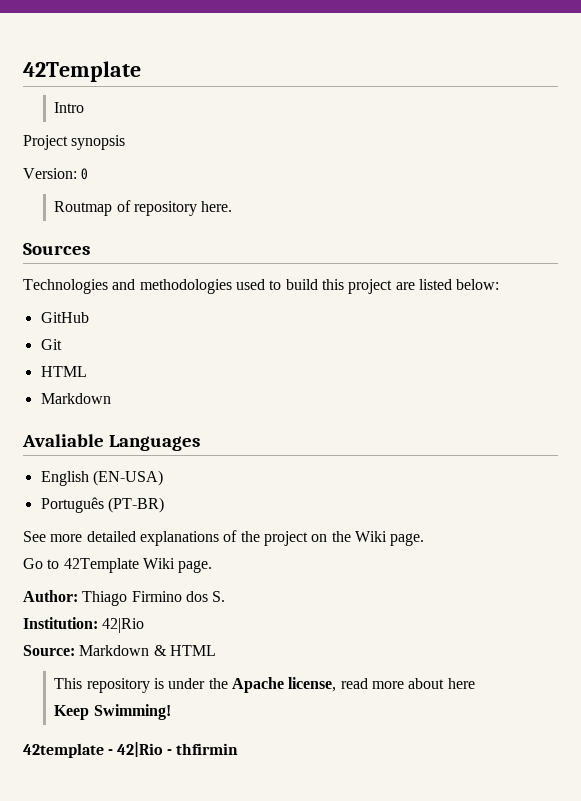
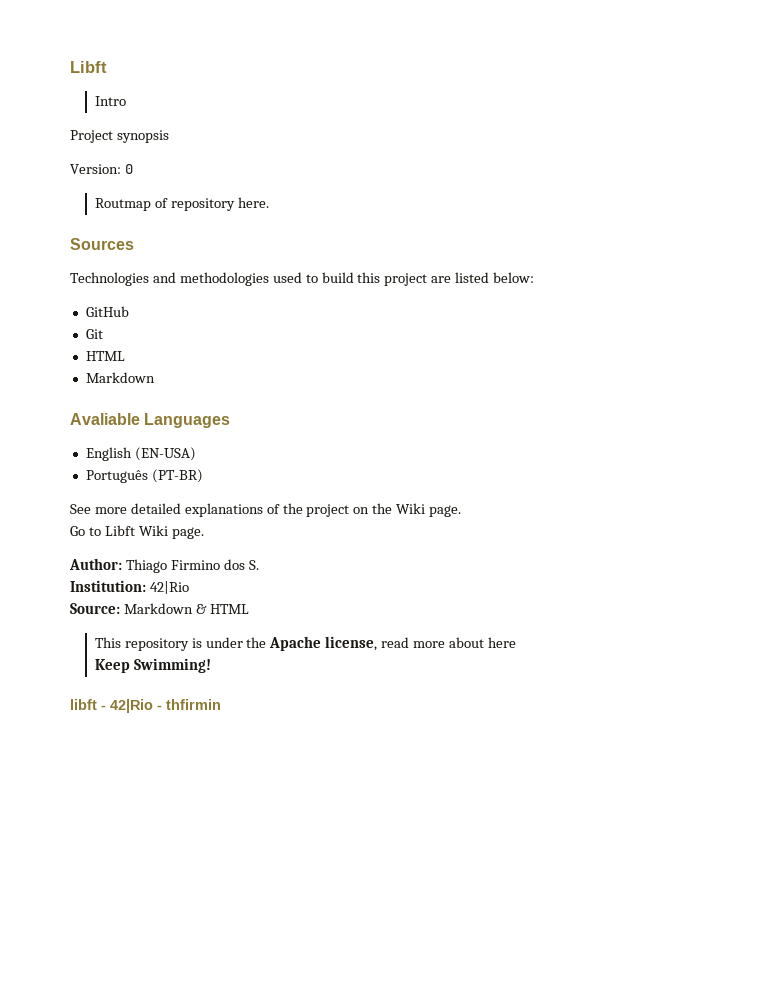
[23,61,141,82] 42Template -> [70,61,107,73] Libft
[63,558,139,573] 42Template -> [104,525,135,536] Libft
[23,743,104,758] 42template -> [70,699,97,710] libft

